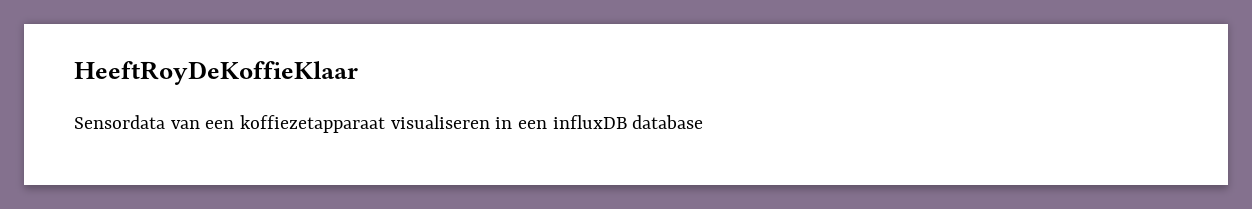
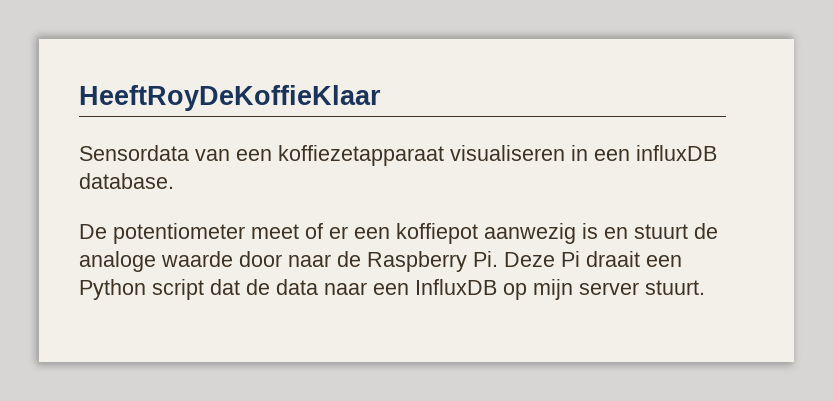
[632,115,704,129] database -> [79,173,174,189] [79,223,718,244] [79,251,682,272] [79,279,705,300] database. // De potentiometer meet of er een koffiepot aanwezig is en stuurt de analoge waarde door naar de Raspberry Pi. Deze Pi draait een Python script dat de data naar een InfluxDB op mijn server stuurt.

